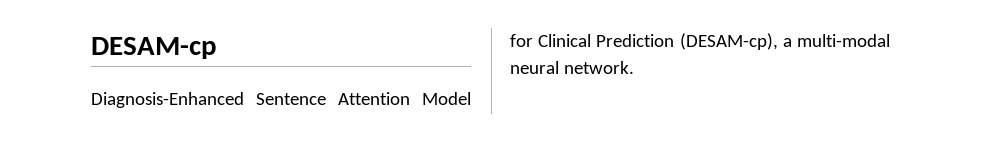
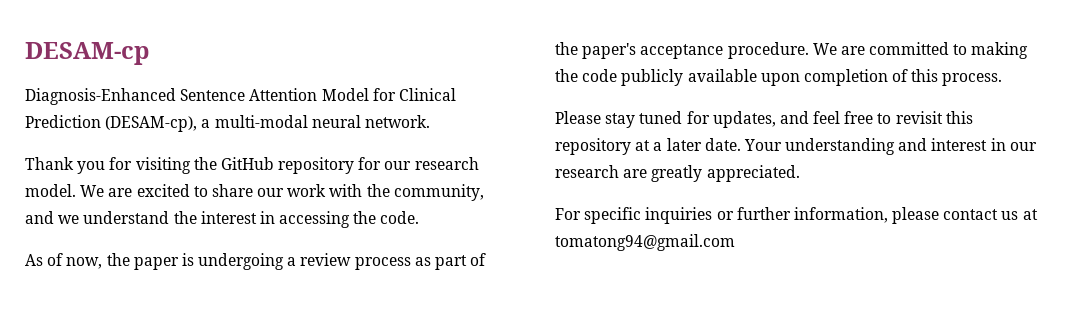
(634, 67) none -> [25,157,479,174] [25,184,484,201] [25,211,420,228] [25,253,487,270] [555,42,1029,59] [555,69,1003,86] [555,111,973,128] [555,138,1037,155] [555,165,800,182] [555,207,1038,224] [555,234,735,251] // Thank you for visiting the GitHub repository for our research model. We are excited to share our work with the community, and we understand the interest in accessing the code. // As of now, the paper is undergoing a review process as part of the paper's acceptance procedure. We are committed to making the code publicly available upon completion of this process. // Please stay tuned for updates, and feel free to revisit this repository at a later date. Your understanding and interest in our research are greatly appreciated. // For specific inquiries or further information, please contact us at tomatong94@gmail.com

